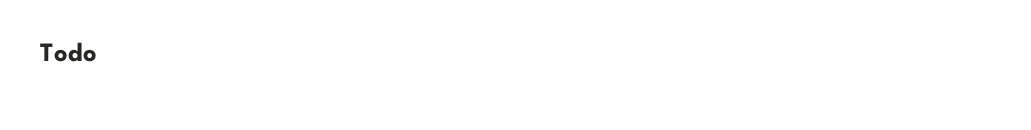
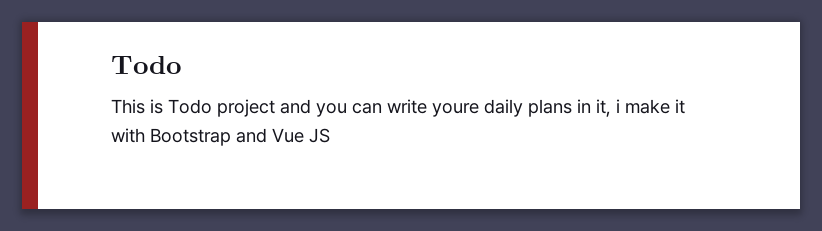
[40,42,97,62] Todo -> [111,56,182,74] [111,99,685,117] [111,128,330,146] Todo // This is Todo project and you can write youre daily plans in it, i make it with Bootstrap and Vue JS

